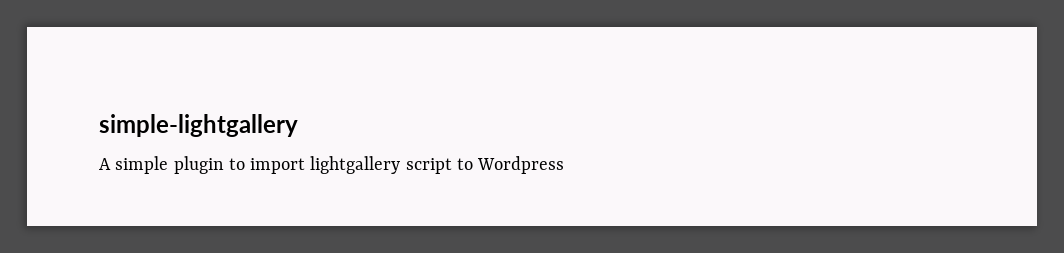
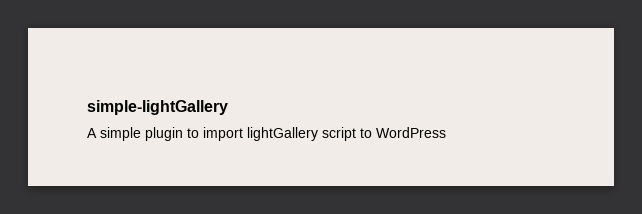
[99,114,298,137] simple-lightgallery -> [87,100,228,115] simple-lightGallery
[310,156,401,174] lightgallery -> [247,127,318,141] lightGallery
[477,156,565,174] Wordpress -> [376,127,446,138] WordPress

